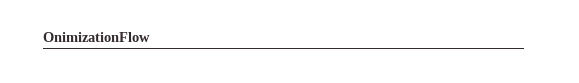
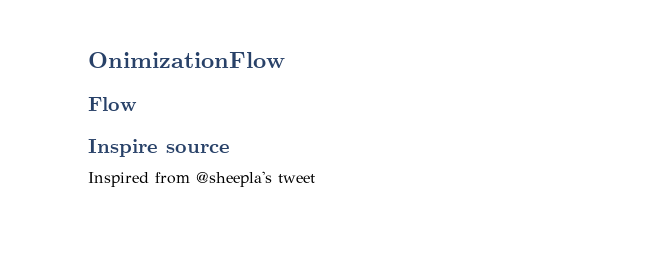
(150, 37) none -> [88,97,137,111] [88,139,230,157] [88,171,315,187] // Flow // Inspire source // Inspired from @sheepla's tweet

